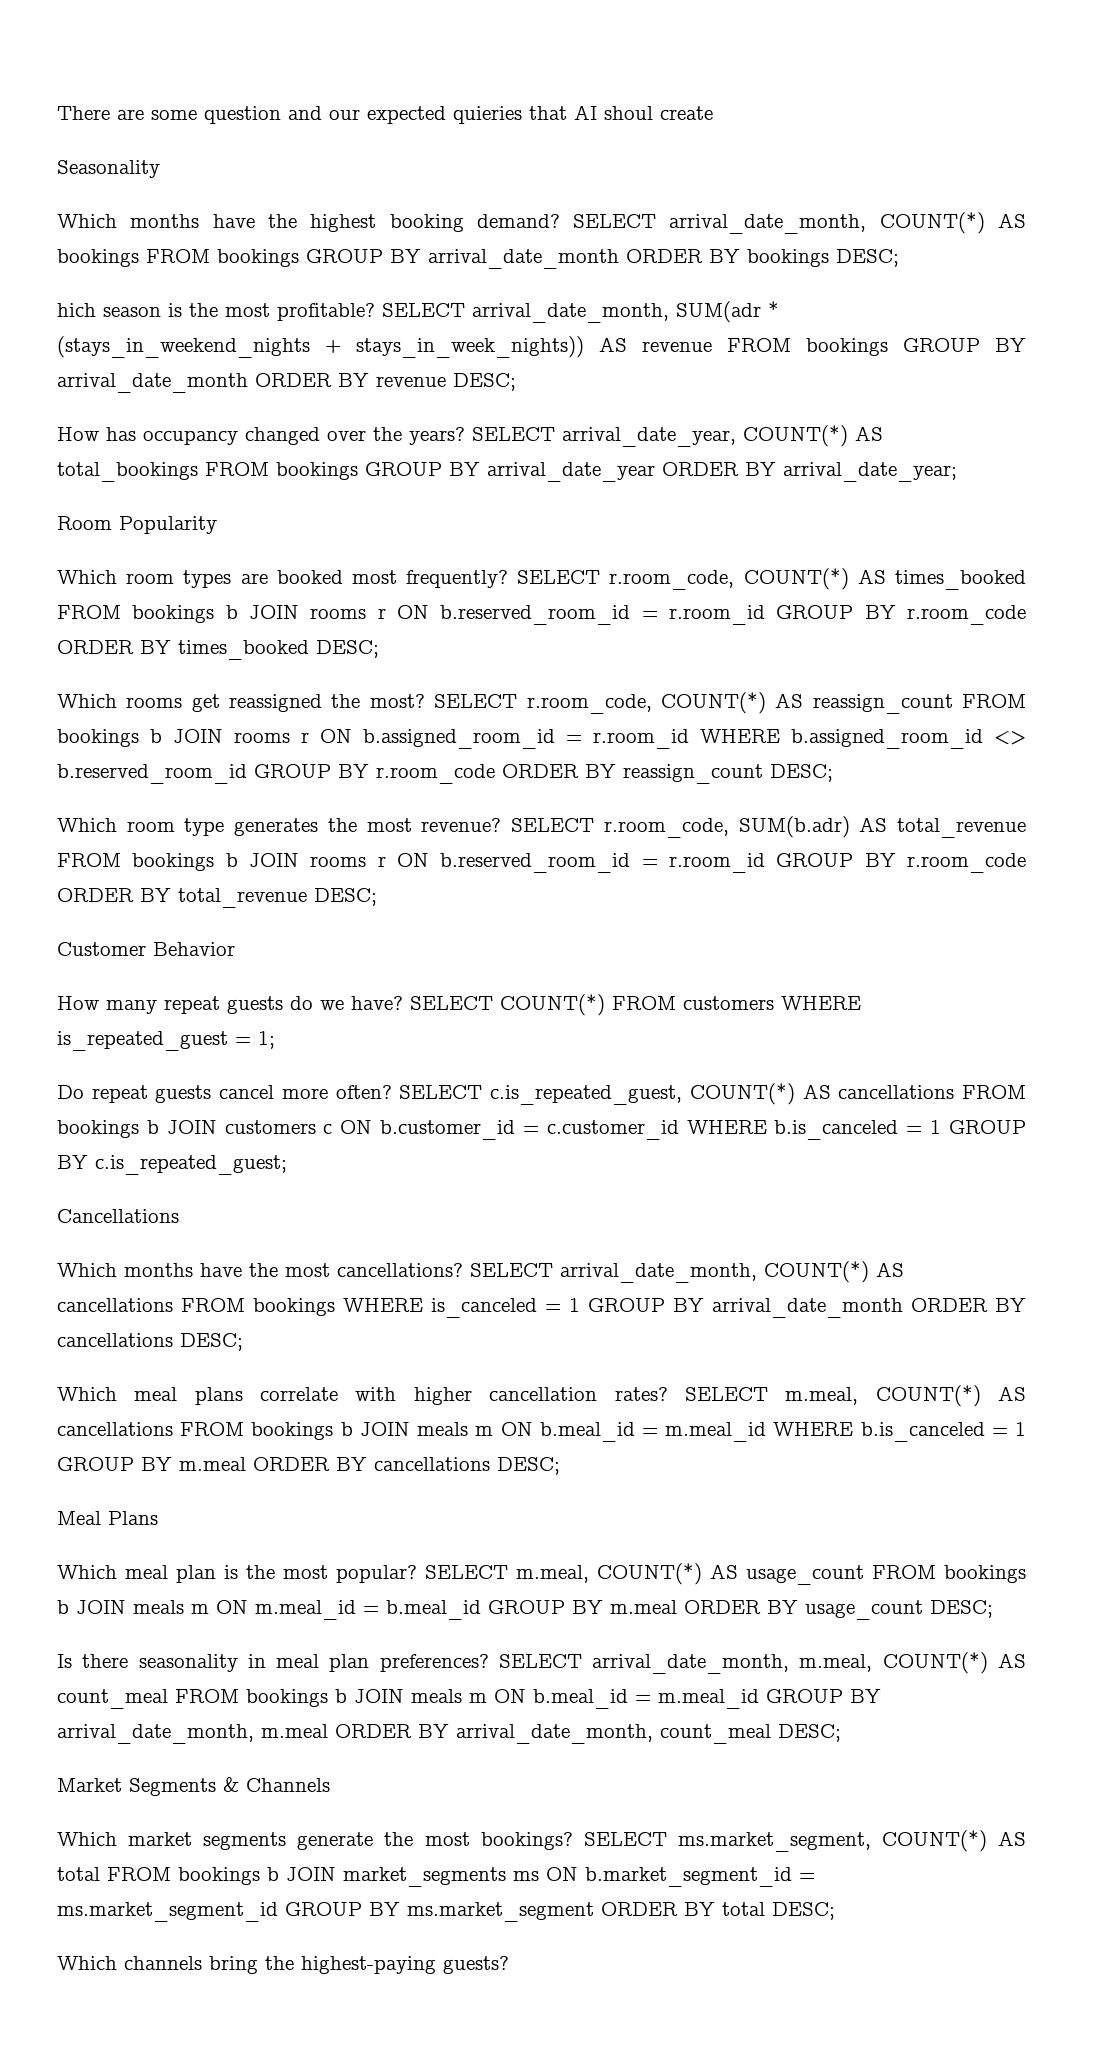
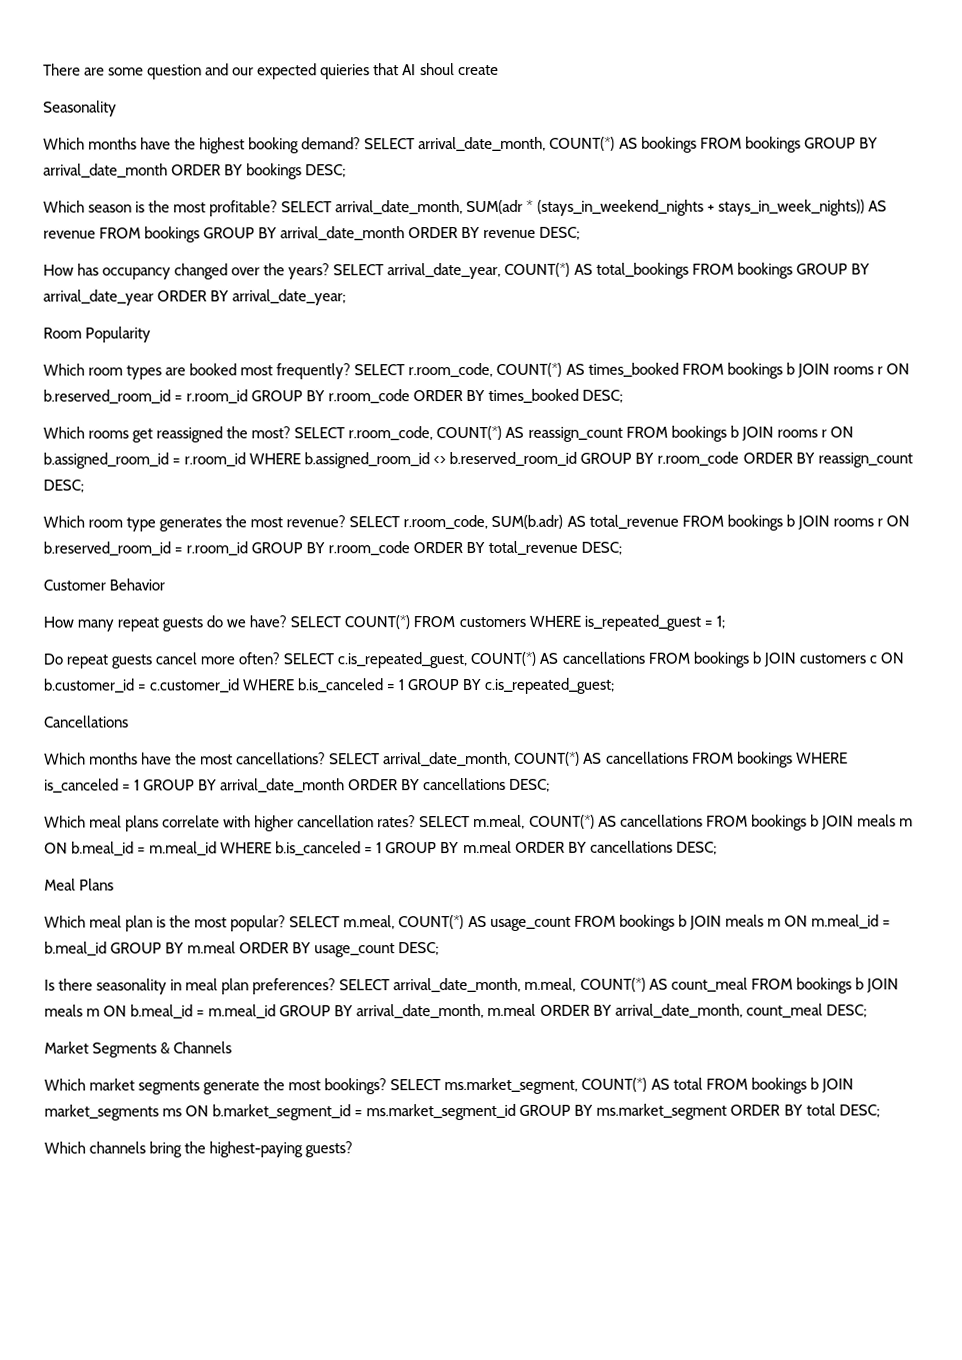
[57,303,96,317] hich -> [43,200,85,213] Which

